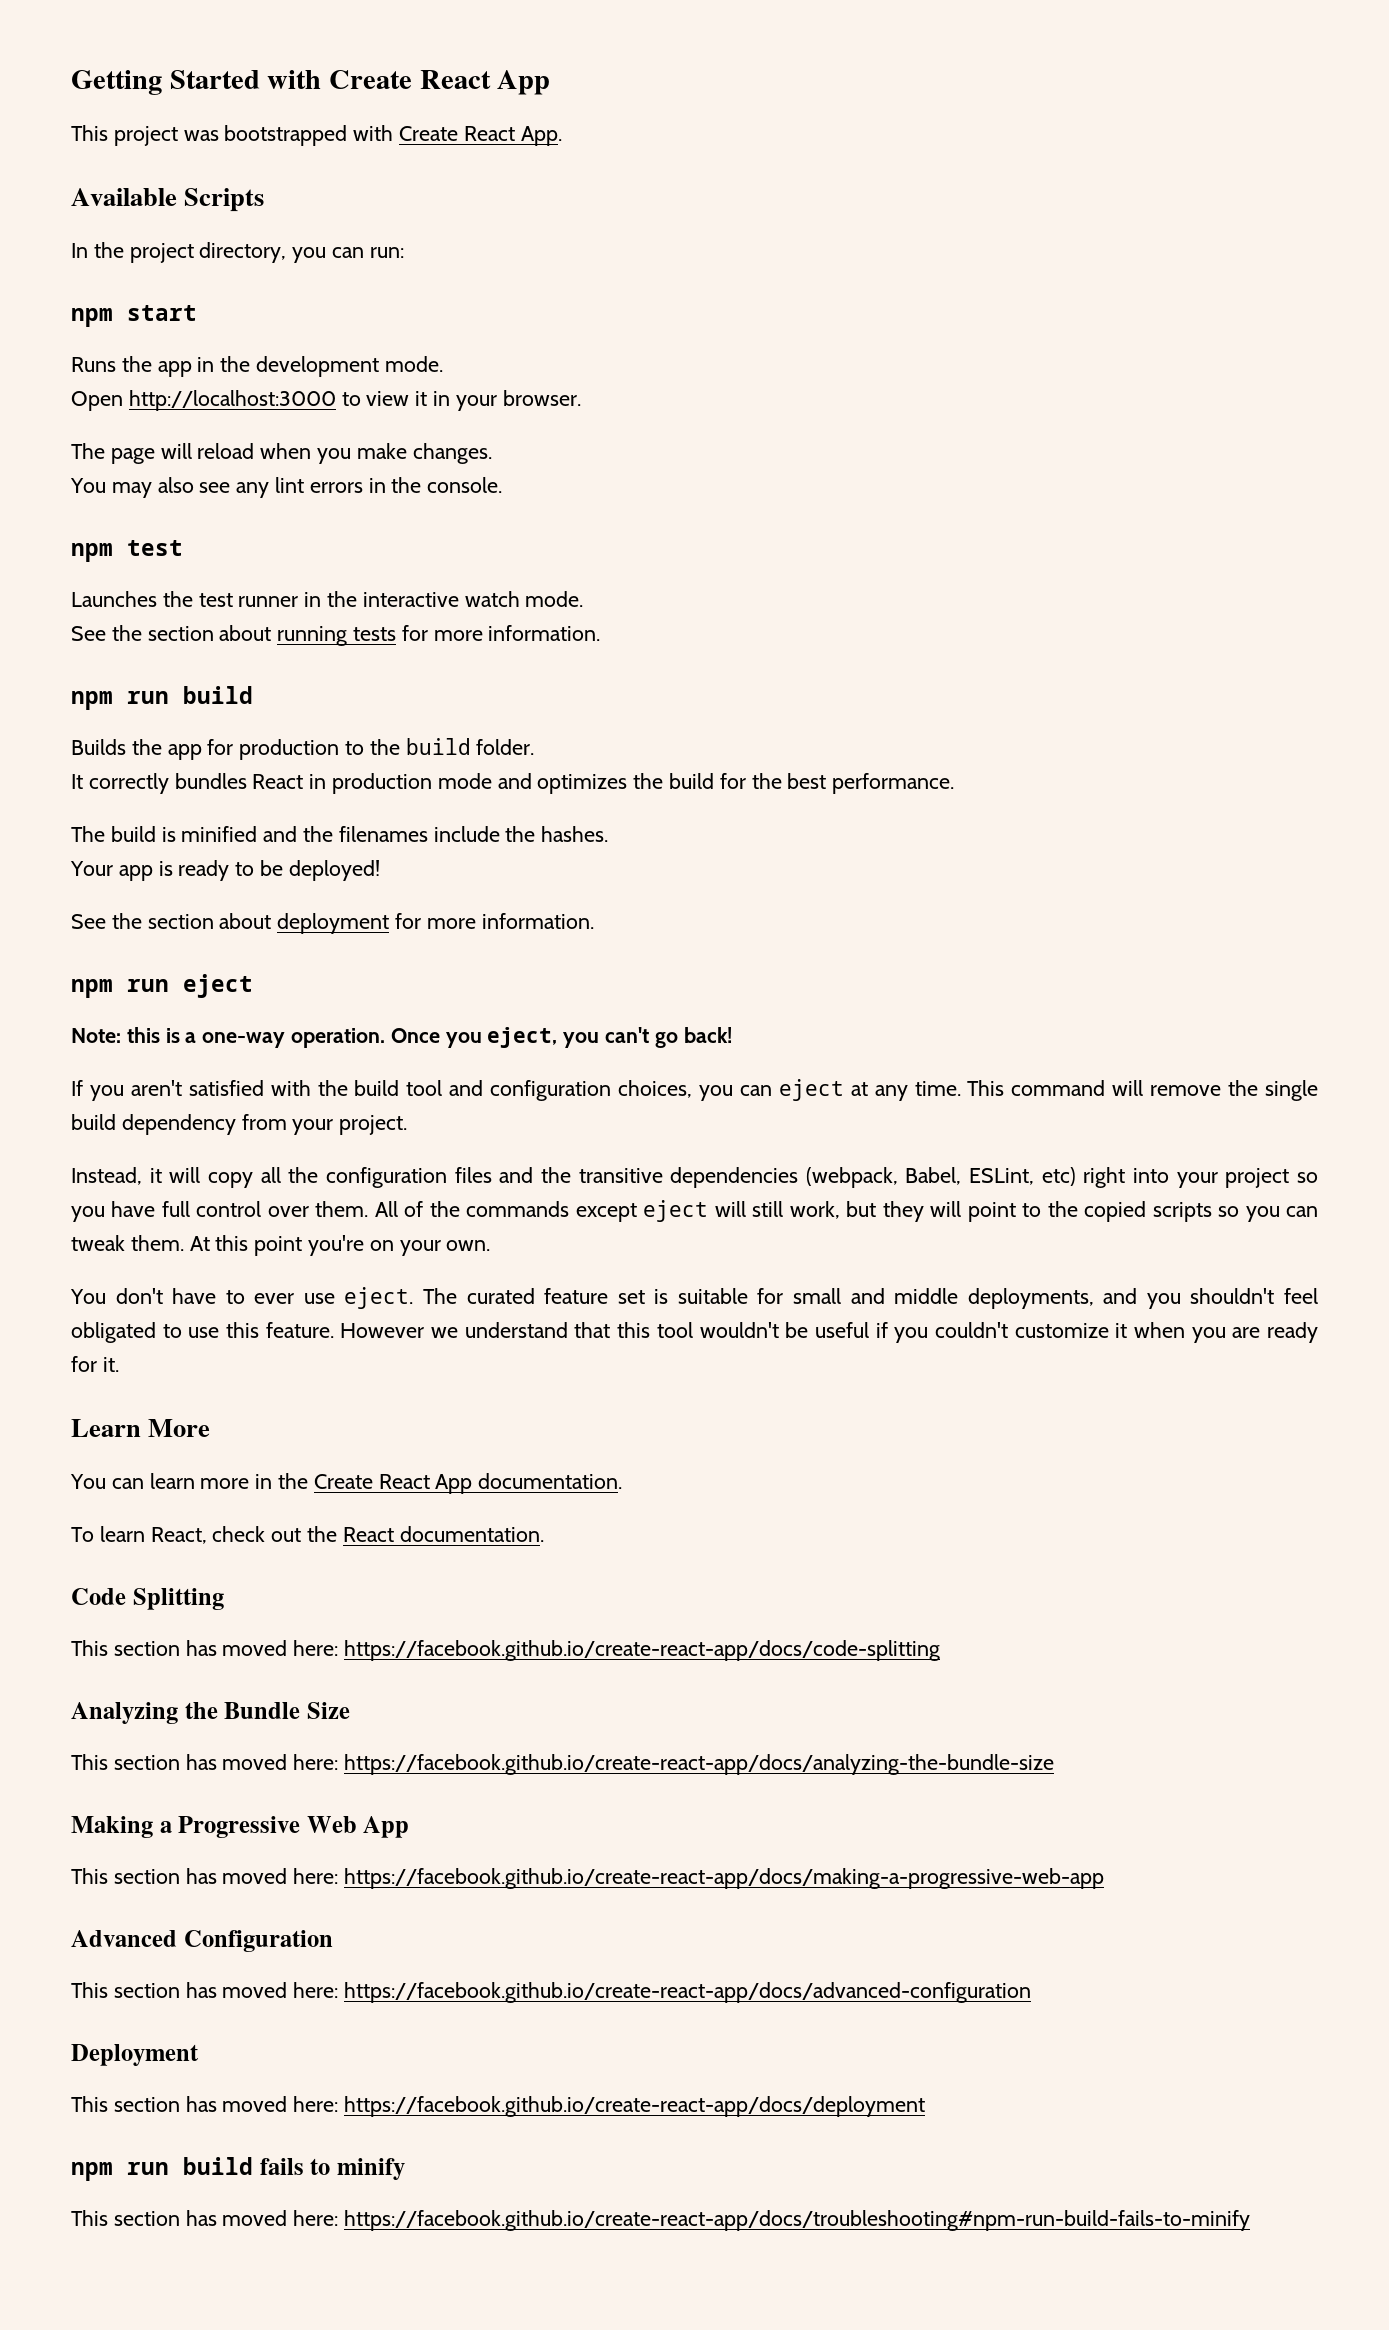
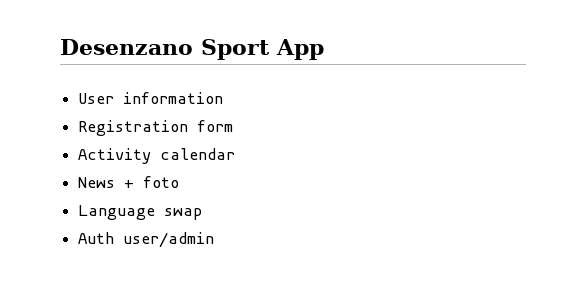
[71,70,551,95] [71,125,562,146] [71,188,265,212] [71,242,404,263] [71,305,197,327] [71,356,443,377] [71,390,581,411] [71,443,492,464] [70,477,503,498] [71,540,183,562] [71,591,584,607] [71,625,601,646] [71,686,253,710] [71,738,535,760] [71,773,955,794] [71,826,609,842] [70,860,380,881] [71,913,594,934] [71,974,253,998] [71,1027,732,1048] [71,1079,1318,1101] [71,1114,408,1135] [71,1167,1318,1188] [71,1200,1319,1222] [71,1235,491,1256] [70,1287,1318,1309] [71,1322,1318,1343] [71,1356,119,1372] [71,1419,211,1437] [70,1473,623,1494] [71,1526,544,1544] [71,1588,224,1610] [71,1640,941,1661] [71,1702,350,1724] [71,1754,1055,1775] [71,1816,410,1838] [71,1868,1105,1889] [71,1930,333,1952] [71,1982,1032,2003] [71,2044,199,2066] [71,2096,926,2117] [71,2157,405,2181] [71,2210,1251,2231] Getting Started with Create React App // This project was bootstrapped with Create React App. // Available Scripts // In the project directory, you can run: // npm start // Runs the app in the development mode. // Open http://localhost:3000 to view it in your browser. // The page will reload when you make changes. // You may also see any lint errors in the console. // npm test // Launches the test runner in the interactive watch mode. // See the section about running tests for more information. // npm run build // Builds the app for production to the build folder. // It correctly bundles React in production mode and optimizes the build for the best performance. // The build is minified and the filenames include the hashes. // Your app is ready to be deployed! // See the section about deployment for more information. // npm run eject // Note: this is a one-way operation. Once you eject, you can't go back! // If you aren't satisfied with the build tool and configuration choices, you can eject at any time. This command will remove the single build dependency from your project. // Instead, it will copy all the configuration files and the transitive dependencies (webpack, Babel, ESLint, etc) right into your project so you have full control over them. All of the commands except eject will still work, but they will point to the copied scripts so you can tweak them. At this point you're on your own. // You don't have to ever use eject. The curated feature set is suitable for small and middle deployments, and you shouldn't feel obligated to use this feature. However we understand that this tool wouldn't be useful if you couldn't customize it when you are ready for it. // Learn More // You can learn more in the Create React App documentation. // To learn React, check out the React documentation. // Code Splitting // This section has moved here: https://facebook.github.io/create-react-app/docs/code-splitting // Analyzing the Bundle Size // This section has moved here: https://facebook.github.io/create-react-app/docs/analyzing-the-bundle-size // Making a Progressive Web App // This section has moved here: https://facebook.github.io/create-react-app/docs/making-a-progressive-web-app // Advanced Configuration // This section has moved here: https://facebook.github.io/create-react-app/docs/advanced-configuration // Deployment // This section has moved here: https://facebook.github.io/create-react-app/docs/deployment // npm run build fails to minify // This section has moved here: https://facebook.github.io/create-react-app/docs/troubleshooting#npm-run-build-fails-to-minify -> [60,39,324,60] [78,92,224,104] [78,120,234,136] [78,148,236,164] [78,176,180,188] [78,205,203,220] [78,232,215,248] Desenzano Sport App // User information // Registration form // Activity calendar // News + foto // Language swap // Auth user/admin

